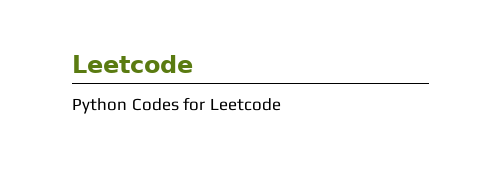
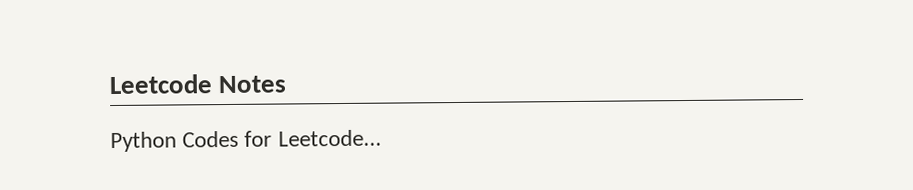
[72,55,193,73] Leetcode -> [109,74,287,95] Leetcode Notes
[209,98,281,111] Leetcode -> [277,129,382,147] Leetcode...

